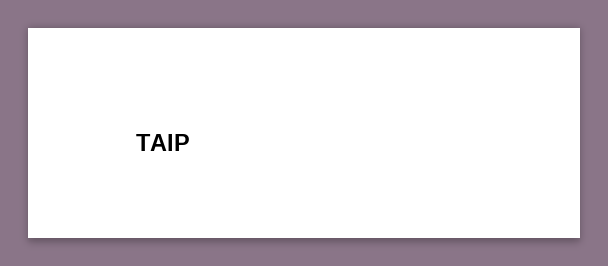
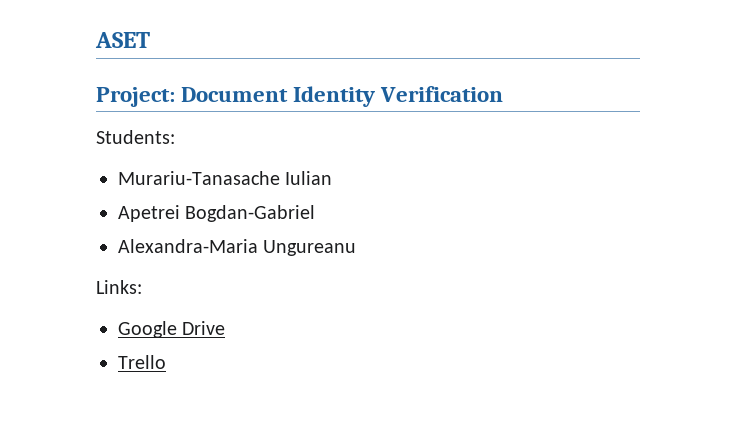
[136,134,190,151] TAIP -> [95,32,150,48] [96,86,504,107] [96,130,175,144] [118,171,333,185] [118,205,316,222] [118,239,357,256] [96,280,142,294] [118,321,226,338] [118,355,166,369] ASET // Project: Document Identity Verification // Students: // Murariu-Tanasache Iulian // Apetrei Bogdan-Gabriel // Alexandra-Maria Ungureanu // Links: // Google Drive // Trello

